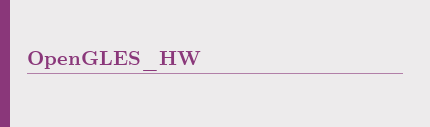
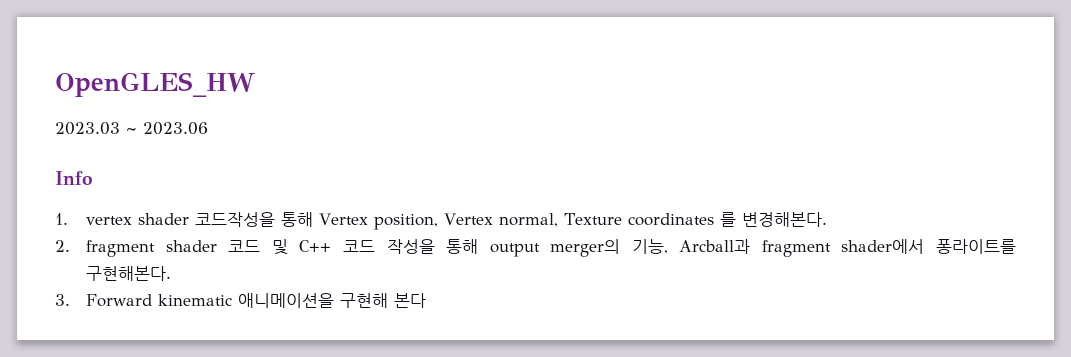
(201, 61) none -> [55,122,208,135] [55,171,93,185] [55,212,828,230] [55,239,1016,257] [86,266,172,281] [55,293,427,308] // 2023.03 ~ 2023.06 // Info // 1. vertex shader 코드작성을 통해 Vertex position, Vertex normal, Texture coordinates 를 변경해본다. // 2. fragment shader 코드 및 C++ 코드 작성을 통해 output merger의 기능, Arcball과 fragment shader에서 퐁라이트를 구현해본다. // 3. Forward kinematic 애니메이션을 구현해 본다

